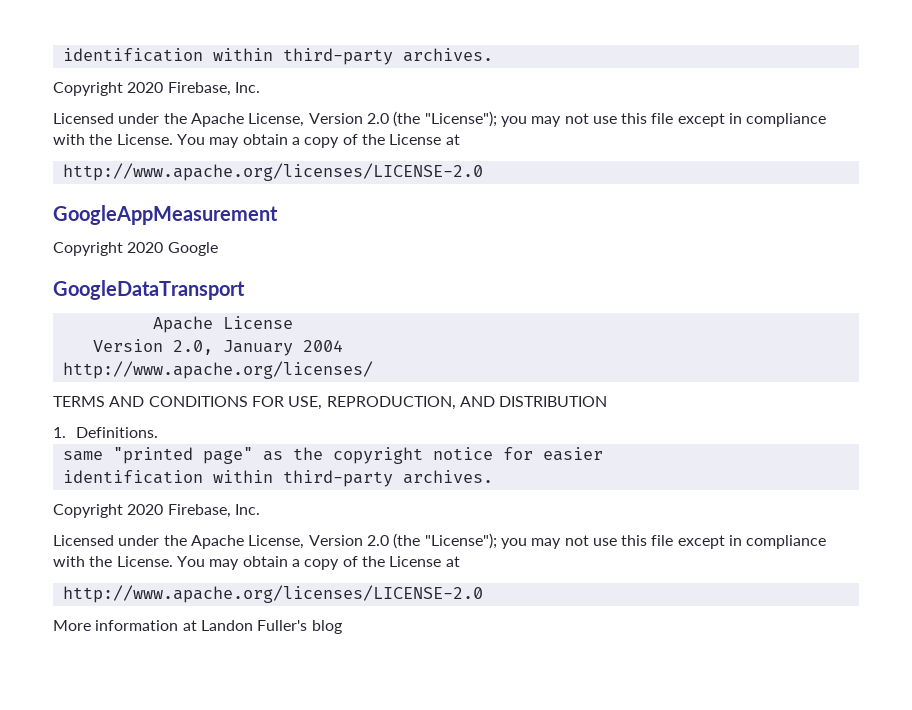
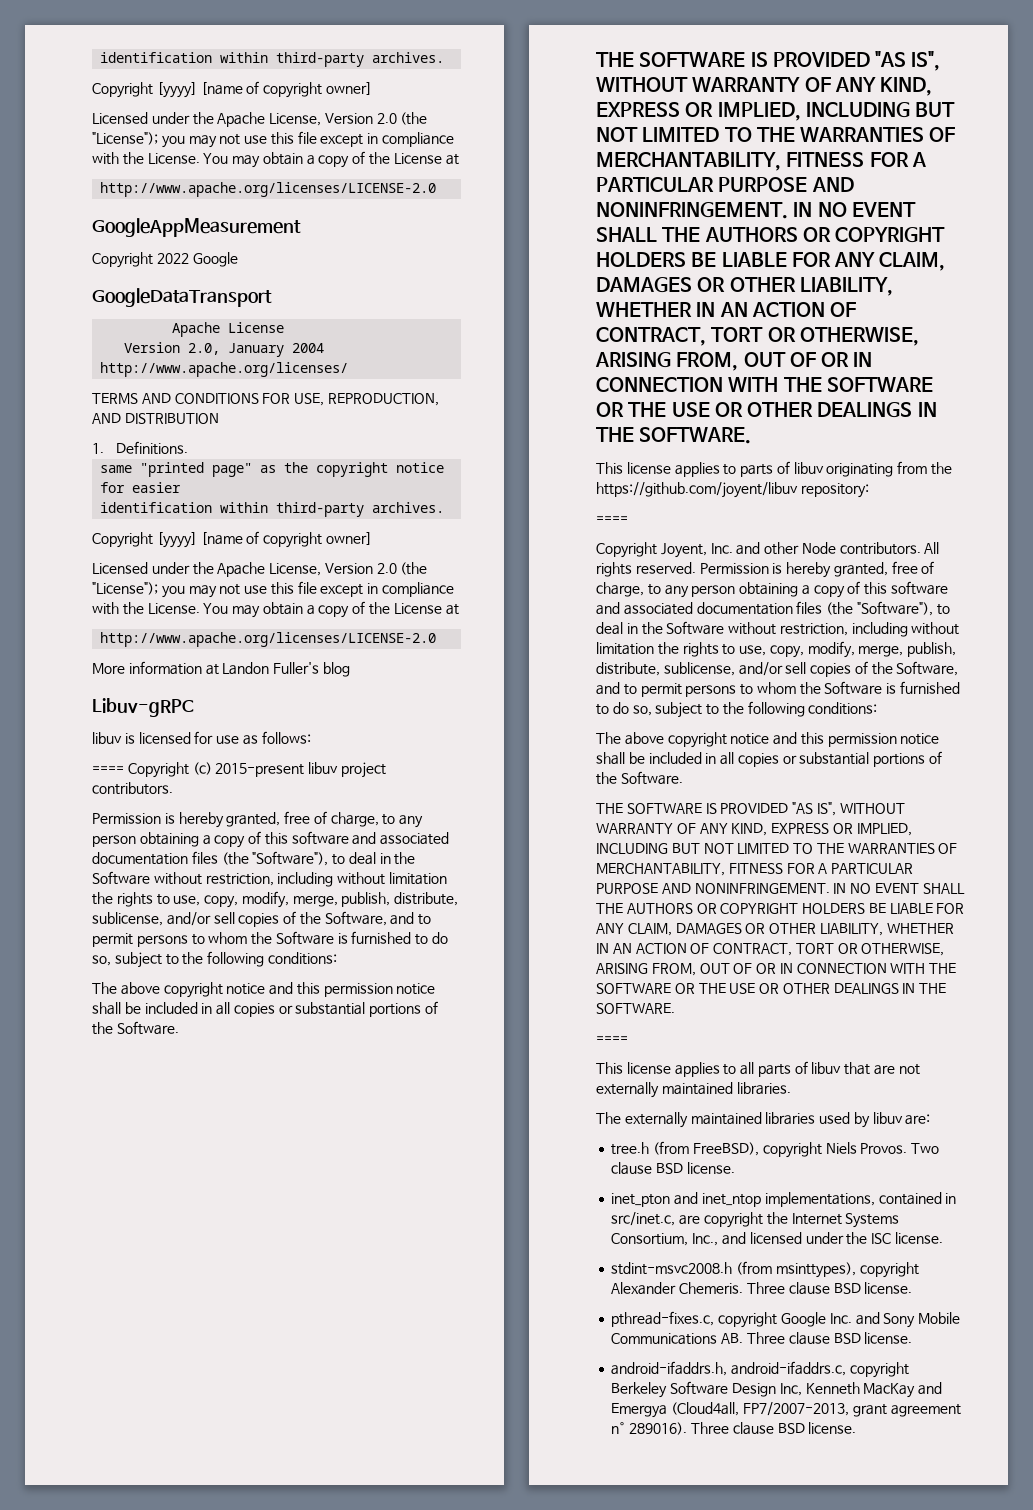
[62,48,493,65] [53,82,260,96] identification within third-party archives. // Copyright 2020 Firebase, Inc. -> [100,52,445,67] [92,81,372,98] identification within third-party archives. // Copyright [yyyy] [name of copyright owner]
[127,242,164,253] 2020 -> [156,253,189,264] 2022
[127,504,260,518] 2020 Firebase, Inc. -> [156,531,372,548] [yyyy] [name of copyright owner]
(342, 627) none -> [92,698,194,717] [92,731,311,745] [92,762,386,778] [92,782,173,795] [92,811,424,828] [92,831,450,848] [92,851,416,866] [92,871,447,887] [92,891,459,908] [92,911,432,927] [92,931,449,947] [92,951,337,968] [92,982,436,998] [92,1001,439,1017] [92,1021,179,1035] [596,51,941,71] [596,77,933,96] [596,102,956,121] [596,127,956,142] [596,152,926,171] [596,177,854,192] [596,202,916,219] [596,227,946,243] [596,252,946,271] [596,277,893,296] [596,302,857,317] [596,327,919,346] [595,352,873,371] [596,377,933,392] [596,402,937,418] [596,427,752,444] [596,461,953,477] [596,482,869,498] [596,516,628,523] [596,542,940,558] [596,561,935,578] [596,581,949,598] [596,601,950,616] [596,621,960,637] [596,641,957,658] [596,661,959,677] [596,681,961,697] [596,701,878,718] [596,732,940,748] [596,751,943,767] [596,771,683,785] [596,802,905,816] [596,823,912,836] [596,843,958,854] [596,863,914,876] [596,883,965,894] [596,903,965,914] [596,923,954,936] [596,943,945,956] [596,963,957,976] [596,983,947,994] [596,1003,675,1014] [596,1036,628,1043] [596,1061,920,1077] [596,1082,791,1098] [596,1112,931,1128] [611,1141,940,1158] [611,1162,735,1175] [611,1192,957,1207] [611,1212,900,1228] [611,1232,943,1246] [611,1261,919,1278] [611,1282,913,1295] [611,1311,961,1328] [611,1332,913,1345] [611,1361,909,1378] [611,1381,943,1398] [611,1402,961,1418] [611,1422,857,1435] // Libuv-gRPC // libuv is licensed for use as follows: // ==== Copyright (c) 2015-present libuv project contributors. // Permission is hereby granted, free of charge, to any person obtaining a copy of this software and associated documentation files (the "Software"), to deal in the Software without restriction, including without limitation the rights to use, copy, modify, merge, publish, distribute, sublicense, and/or sell copies of the Software, and to permit persons to whom the Software is furnished to do so, subject to the following conditions: // The above copyright notice and this permission notice shall be included in all copies or substantial portions of the Software. // THE SOFTWARE IS PROVIDED "AS IS", WITHOUT WARRANTY OF ANY KIND, EXPRESS OR IMPLIED, INCLUDING BUT NOT LIMITED TO THE WARRANTIES OF MERCHANTABILITY, FITNESS FOR A PARTICULAR PURPOSE AND NONINFRINGEMENT. IN NO EVENT SHALL THE AUTHORS OR COPYRIGHT HOLDERS BE LIABLE FOR ANY CLAIM, DAMAGES OR OTHER LIABILITY, WHETHER IN AN ACTION OF CONTRACT, TORT OR OTHERWISE, ARISING FROM, OUT OF OR IN CONNECTION WITH THE SOFTWARE OR THE USE OR OTHER DEALINGS IN THE SOFTWARE. // This license applies to parts of libuv originating from the https://github.com/joyent/libuv repository: // ==== // Copyright Joyent, Inc. and other Node contributors. All rights reserved. Permission is hereby granted, free of charge, to any person obtaining a copy of this software and associated documentation files (the "Software"), to deal in the Software without restriction, including without limitation the rights to use, copy, modify, merge, publish, distribute, sublicense, and/or sell copies of the Software, and to permit persons to whom the Software is furnished to do so, subject to the following conditions: // The above copyright notice and this permission notice shall be included in all copies or substantial portions of the Software. // THE SOFTWARE IS PROVIDED "AS IS", WITHOUT WARRANTY OF ANY KIND, EXPRESS OR IMPLIED, INCLUDING BUT NOT LIMITED TO THE WARRANTIES OF MERCHANTABILITY, FITNESS FOR A PARTICULAR PURPOSE AND NONINFRINGEMENT. IN NO EVENT SHALL THE AUTHORS OR COPYRIGHT HOLDERS BE LIABLE FOR ANY CLAIM, DAMAGES OR OTHER LIABILITY, WHETHER IN AN ACTION OF CONTRACT, TORT OR OTHERWISE, ARISING FROM, OUT OF OR IN CONNECTION WITH THE SOFTWARE OR THE USE OR OTHER DEALINGS IN THE SOFTWARE. // ==== // This license applies to all parts of libuv that are not externally maintained libraries. // The externally maintained libraries used by libuv are: // tree.h (from FreeBSD), copyright Niels Provos. Two clause BSD license. // inet_pton and inet_ntop implementations, contained in src/inet.c, are copyright the Internet Systems Consortium, Inc., and licensed under the ISC license. // stdint-msvc2008.h (from msinttypes), copyright Alexander Chemeris. Three clause BSD license. // pthread-fixes.c, copyright Google Inc. and Sony Mobile Communications AB. Three clause BSD license. // android-ifaddrs.h, android-ifaddrs.c, copyright Berkeley Software Design Inc, Kenneth MacKay and Emergya (Cloud4all, FP7/2007-2013, grant agreement n° 289016). Three clause BSD license.

